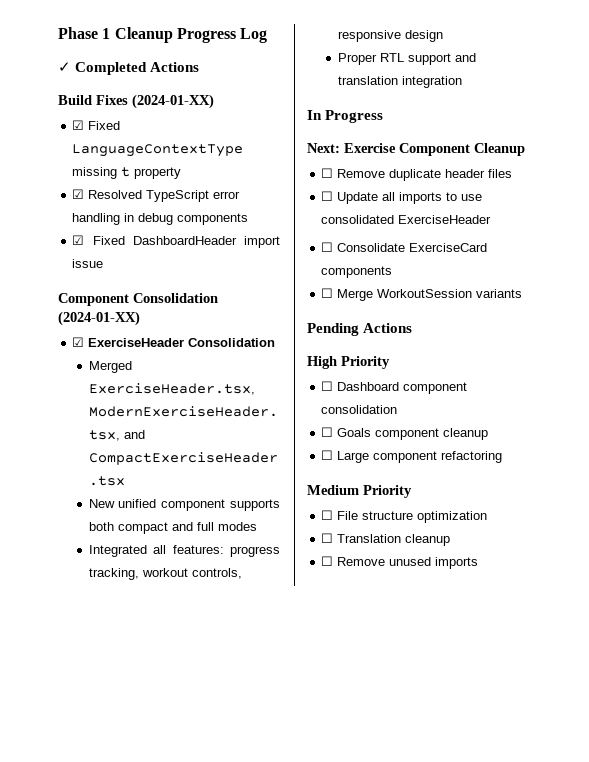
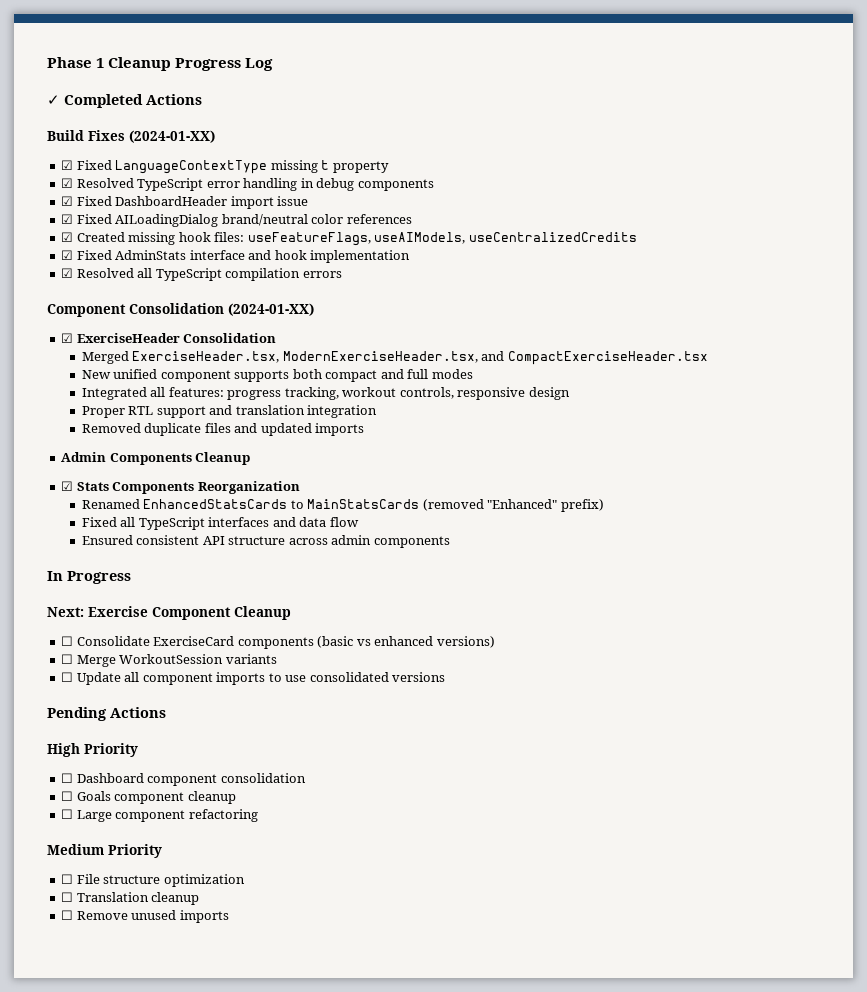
(104, 263) none -> [61,214,412,227] [61,232,637,246] [61,250,411,263] [61,268,342,281] // ☑ Fixed AILoadingDialog brand/neutral color references // ☑ Created missing hook files: useFeatureFlags, useAIModels, useCentralizedCredits // ☑ Fixed AdminStats interface and hook implementation // ☑ Resolved all TypeScript compilation errors
(462, 82) none -> [81,423,365,436] [61,452,251,465] [61,481,300,494] [81,499,604,512] [81,517,359,530] [81,535,450,548] // Removed duplicate files and updated imports // Admin Components Cleanup // ☑ Stats Components Reorganization // Renamed EnhancedStatsCards to MainStatsCards (removed "Enhanced" prefix) // Fixed all TypeScript interfaces and data flow // Ensured consistent API structure across admin components
[321,168,513,181] [321,191,483,204] [321,215,492,224] // ☐ Remove duplicate header files // ☐ Update all imports to use consolidated ExerciseHeader -> (291, 613) none
(393, 272) none -> [317,636,495,648] (basic vs enhanced versions)
(523, 293) none -> [61,672,446,685] // ☐ Update all component imports to use consolidated versions

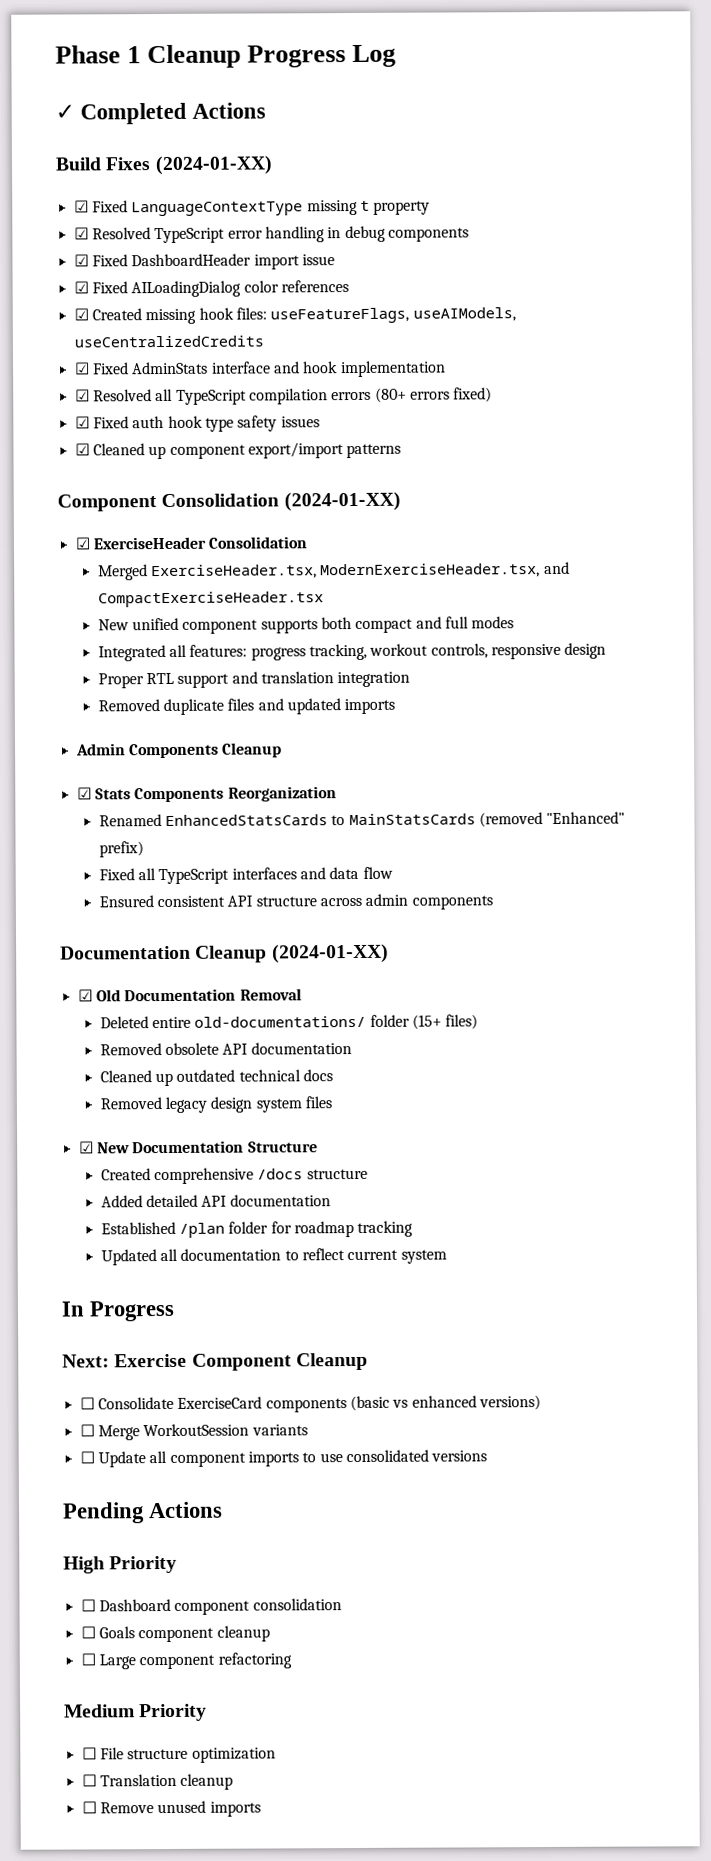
[221,214,308,226] brand/neutral -> (242, 289) none
(342, 274) none -> [374,387,493,403] [74,415,320,432] [74,442,402,460] (80+ errors fixed) // ☑ Fixed auth hook type safety issues // ☑ Cleaned up component export/import patterns
(450, 542) none -> [60,943,389,964] [77,988,302,1002] [99,1014,479,1030] [99,1042,352,1056] [99,1069,333,1087] [99,1096,332,1114] [78,1140,318,1154] [100,1167,368,1185] [100,1194,331,1208] [100,1220,414,1238] [100,1248,447,1266] // Documentation Cleanup (2024-01-XX) // ☑ Old Documentation Removal // Deleted entire old-documentations/ folder (15+ files) // Removed obsolete API documentation // Cleaned up outdated technical docs // Removed legacy design system files // ☑ New Documentation Structure // Created comprehensive /docs structure // Added detailed API documentation // Established /plan folder for roadmap tracking // Updated all documentation to reflect current system

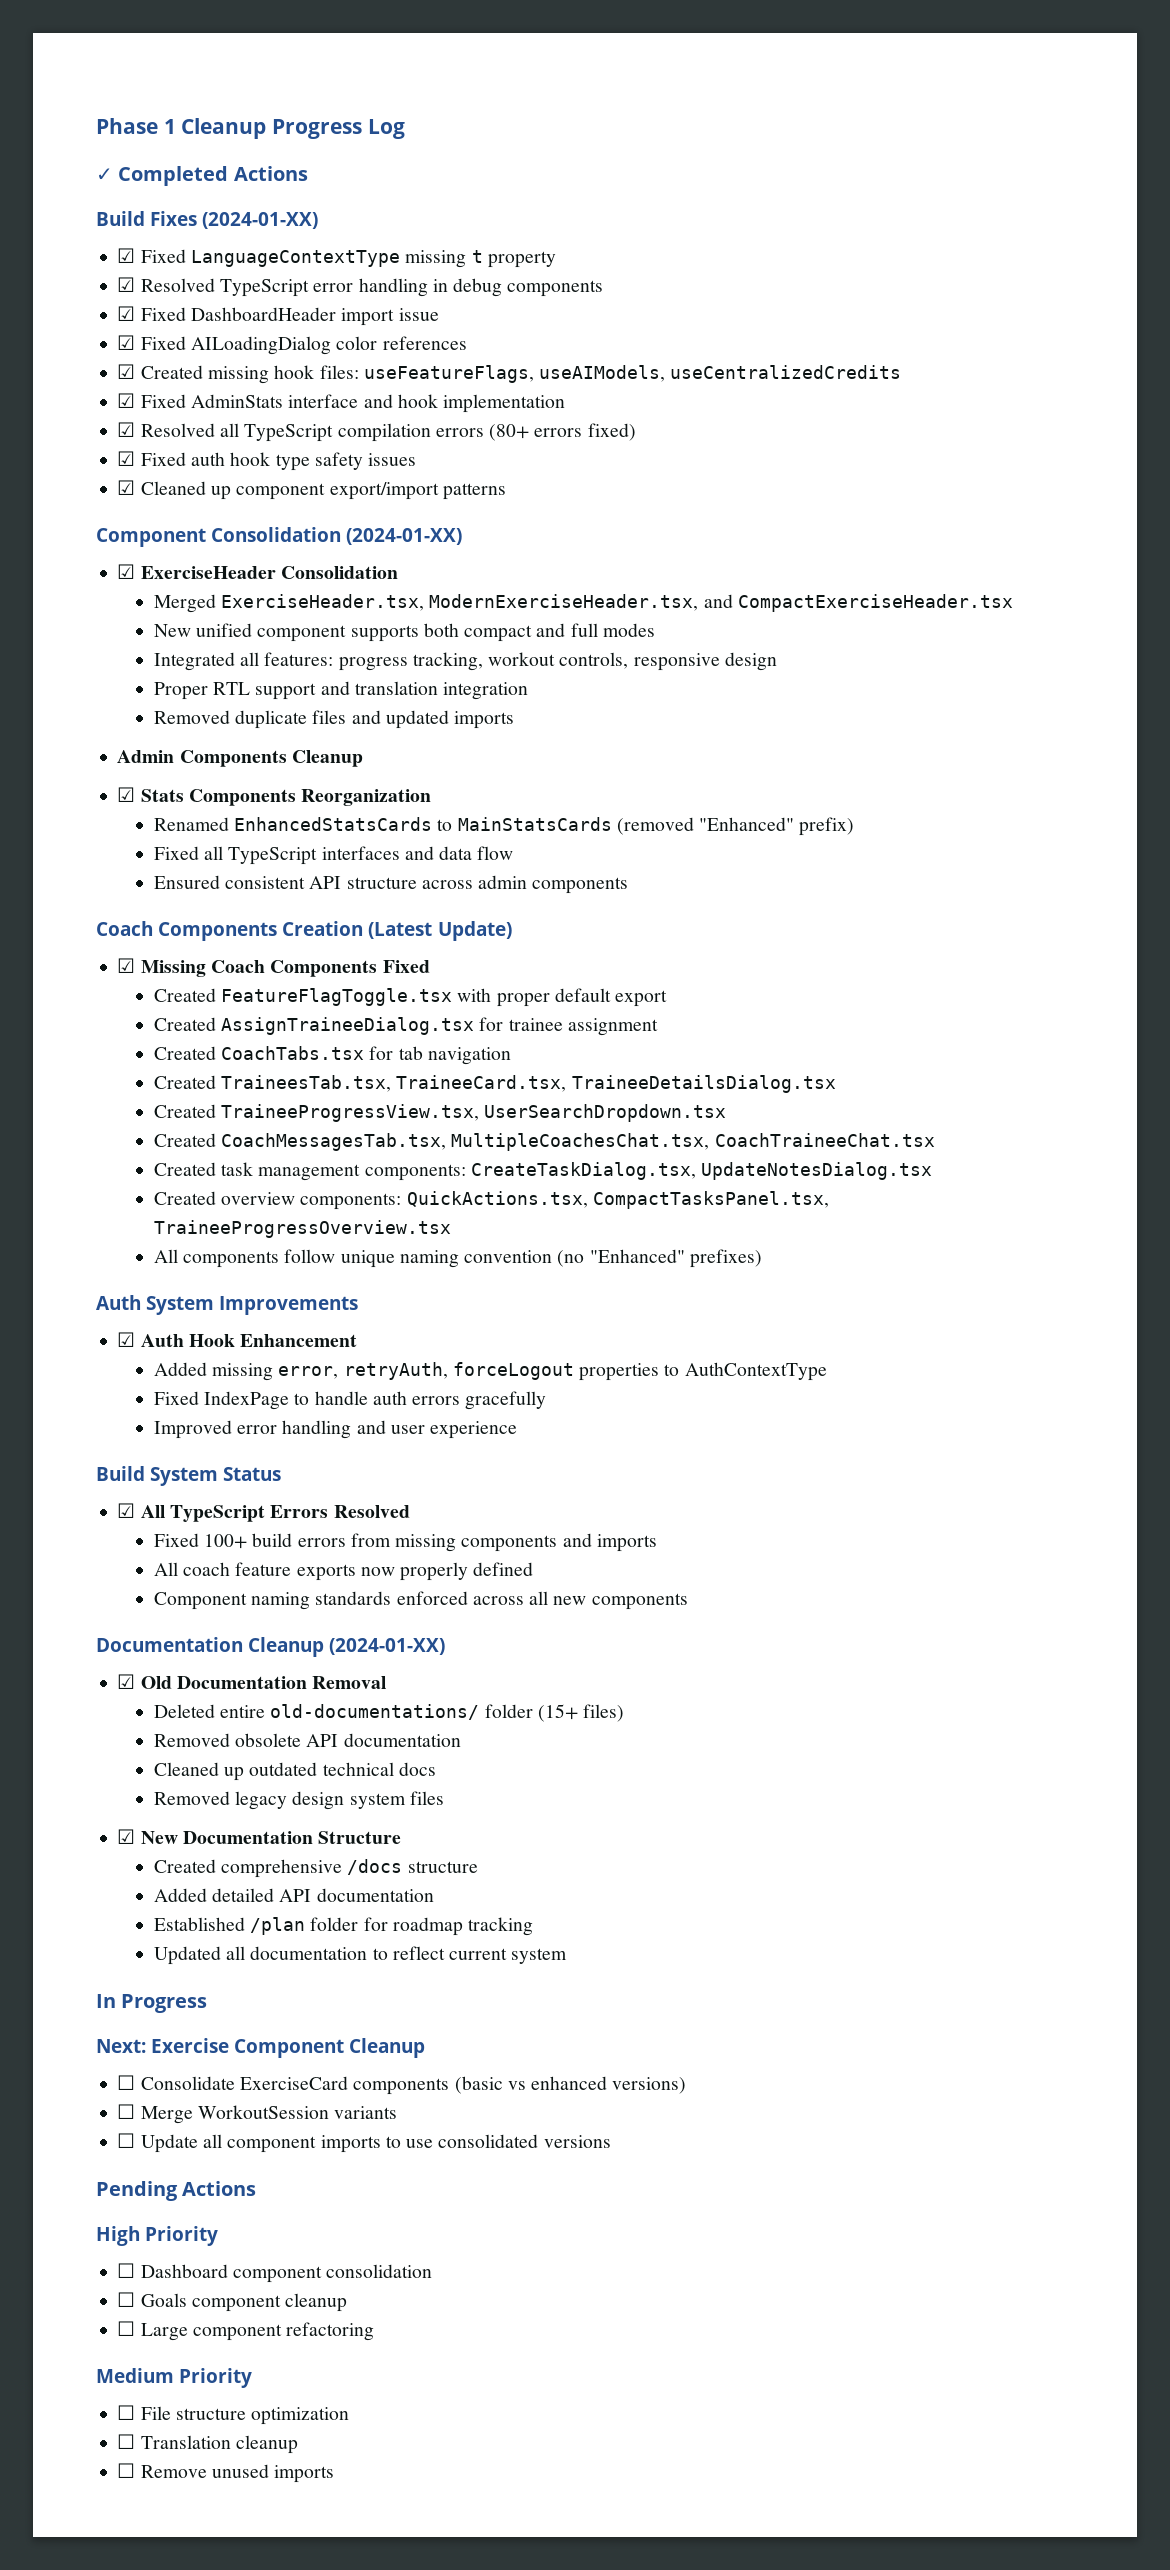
(493, 902) none -> [96,921,512,941] [117,958,430,977] [153,988,668,1007] [153,1017,658,1036] [153,1046,511,1065] [153,1075,836,1093] [153,1104,727,1122] [153,1133,935,1151] [153,1162,933,1181] [153,1191,829,1210] [153,1220,451,1238] [153,1249,762,1268] [96,1295,359,1315] [117,1332,358,1347] [153,1362,827,1381] [153,1391,547,1410] [153,1420,518,1439] [96,1466,282,1486] [117,1503,410,1522] [153,1533,657,1552] [153,1562,534,1581] [153,1591,688,1610] // Coach Components Creation (Latest Update) // ☑ Missing Coach Components Fixed // Created FeatureFlagToggle.tsx with proper default export // Created AssignTraineeDialog.tsx for trainee assignment // Created CoachTabs.tsx for tab navigation // Created TraineesTab.tsx, TraineeCard.tsx, TraineeDetailsDialog.tsx // Created TraineeProgressView.tsx, UserSearchDropdown.tsx // Created CoachMessagesTab.tsx, MultipleCoachesChat.tsx, CoachTraineeChat.tsx // Created task management components: CreateTaskDialog.tsx, UpdateNotesDialog.tsx // Created overview components: QuickActions.tsx, CompactTasksPanel.tsx, TraineeProgressOverview.tsx // All components follow unique naming convention (no "Enhanced" prefixes) // Auth System Improvements // ☑ Auth Hook Enhancement // Added missing error, retryAuth, forceLogout properties to AuthContextType // Fixed IndexPage to handle auth errors gracefully // Improved error handling and user experience // Build System Status // ☑ All TypeScript Errors Resolved // Fixed 100+ build errors from missing components and imports // All coach feature exports now properly defined // Component naming standards enforced across all new components

